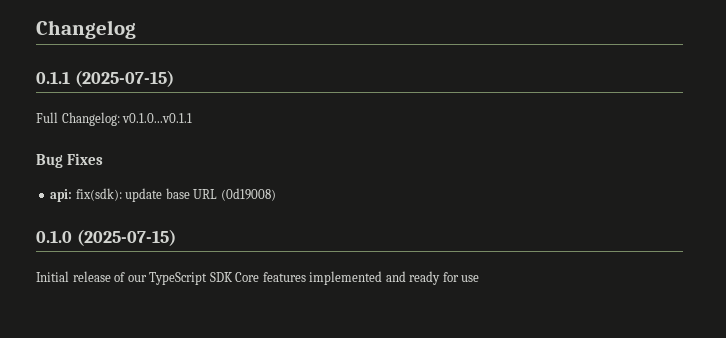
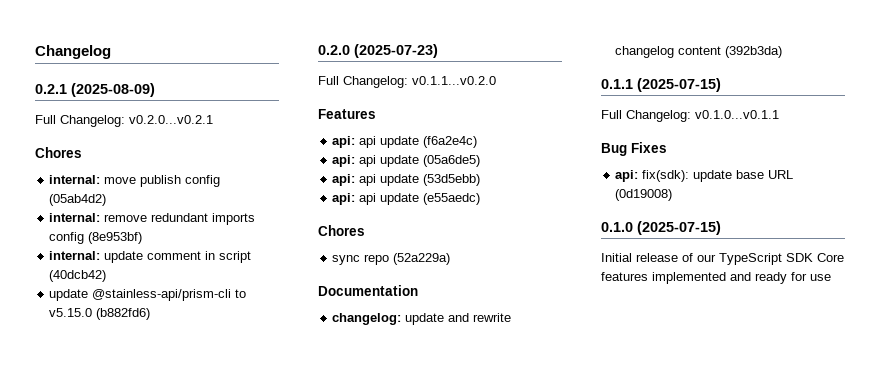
(136, 29) none -> [35,83,155,97] [35,115,213,127] [35,147,82,158] [49,175,221,187] [49,194,107,206] [49,213,256,225] [49,232,143,244] [49,251,252,263] [49,270,107,282] [49,289,247,301] [49,308,151,320] [318,44,438,58] [318,76,496,88] [318,109,376,119] [332,136,478,148] [332,155,481,167] [332,174,481,186] [332,193,481,205] [318,225,365,236] [332,253,451,265] [318,285,418,296] [332,313,512,325] [615,46,783,58] // 0.2.1 (2025-08-09) // Full Changelog: v0.2.0...v0.2.1 // Chores // internal: move publish config (05ab4d2) // internal: remove redundant imports config (8e953bf) // internal: update comment in script (40dcb42) // update @stainless-api/prism-cli to v5.15.0 (b882fd6) // 0.2.0 (2025-07-23) // Full Changelog: v0.1.1...v0.2.0 // Features // api: api update (f6a2e4c) // api: api update (05a6de5) // api: api update (53d5ebb) // api: api update (e55aedc) // Chores // sync repo (52a229a) // Documentation // changelog: update and rewrite changelog content (392b3da)

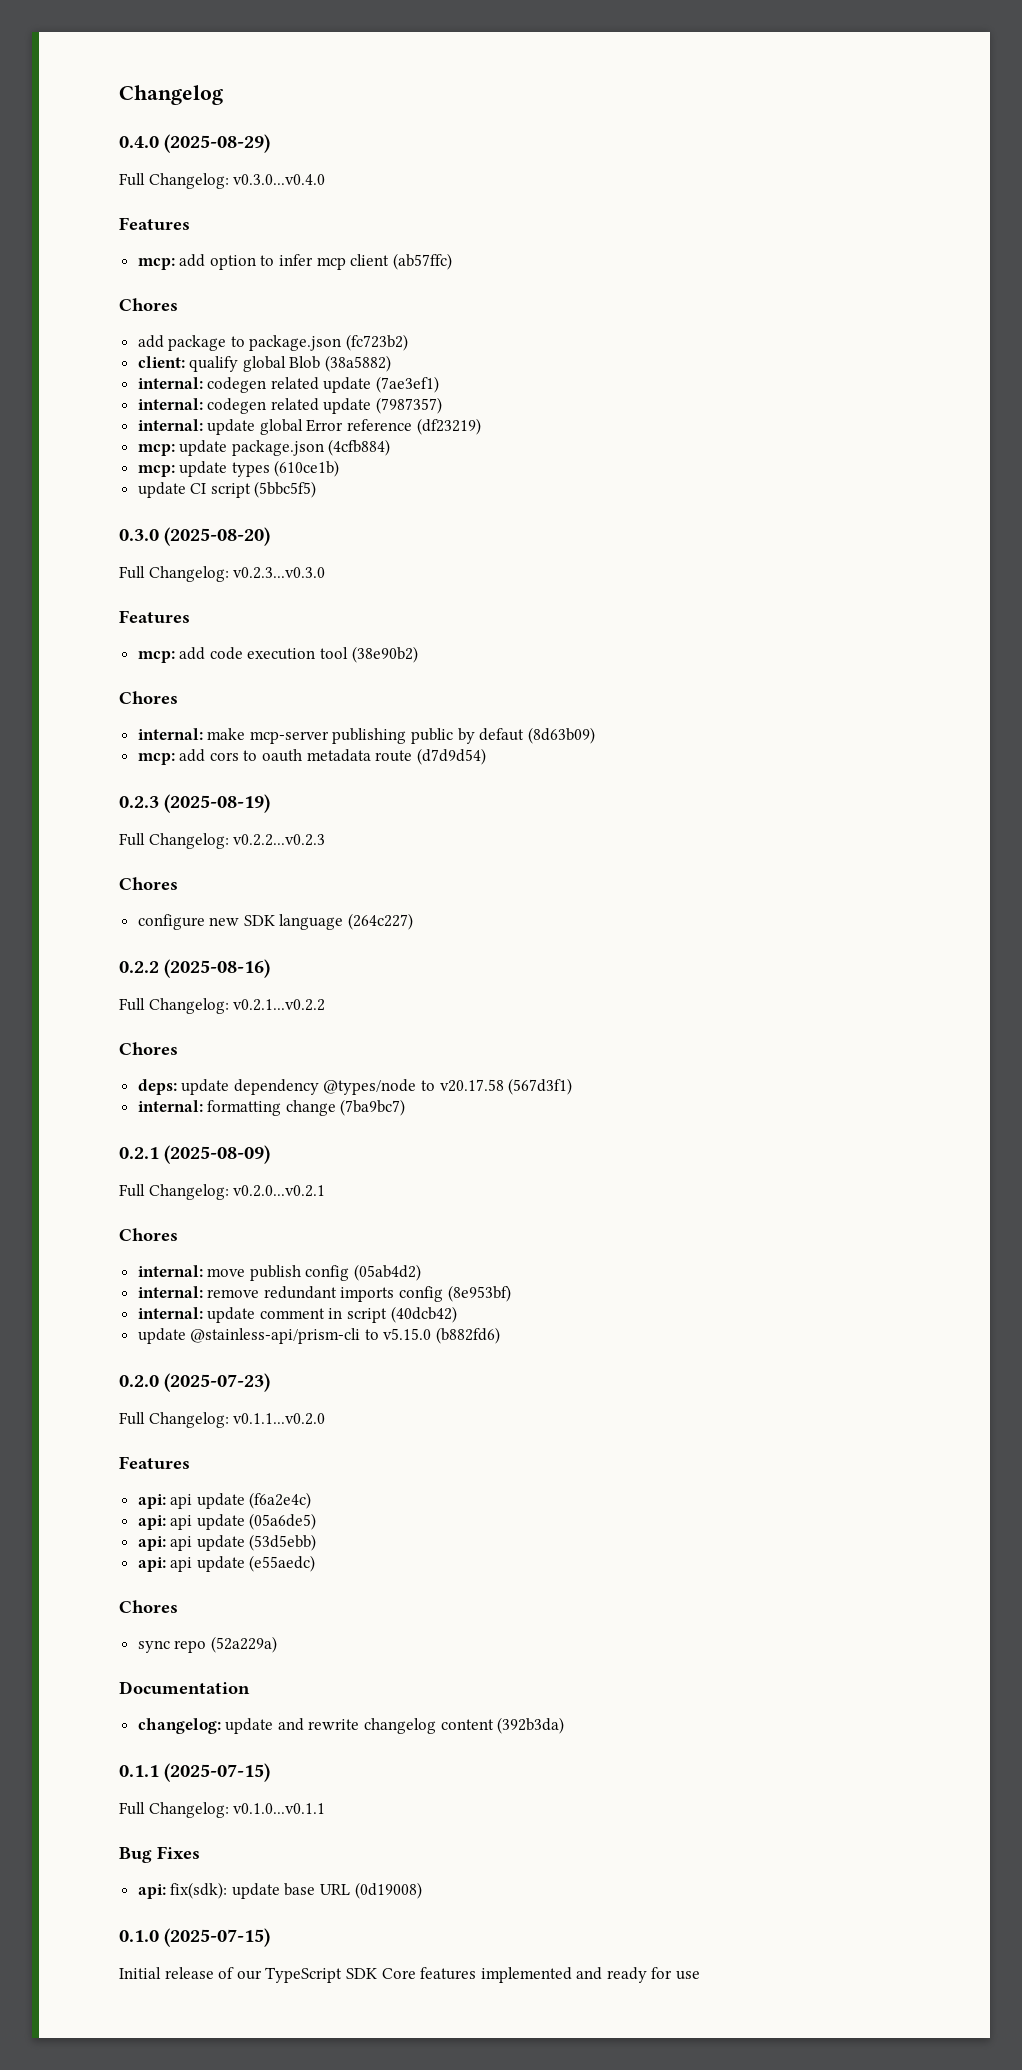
(111, 52) none -> [119,134,271,153] [119,173,326,189] [119,217,190,231] [137,253,452,270] [119,298,178,311] [137,334,409,351] [137,355,392,372] [137,376,440,393] [137,397,443,414] [137,418,481,435] [137,439,391,456] [137,460,340,477] [137,481,317,498] [119,527,271,546] [119,566,326,582] [119,610,190,624] [137,646,418,663] [119,691,178,704] [137,727,595,744] [137,748,486,765] [119,794,271,813] [119,833,326,849] [119,877,178,890] [137,913,414,930] [119,959,271,978] [119,998,326,1014] [119,1042,178,1055] [137,1078,573,1095] [137,1099,406,1116] // 0.4.0 (2025-08-29) // Full Changelog: v0.3.0...v0.4.0 // Features // mcp: add option to infer mcp client (ab57ffc) // Chores // add package to package.json (fc723b2) // client: qualify global Blob (38a5882) // internal: codegen related update (7ae3ef1) // internal: codegen related update (7987357) // internal: update global Error reference (df23219) // mcp: update package.json (4cfb884) // mcp: update types (610ce1b) // update CI script (5bbc5f5) // 0.3.0 (2025-08-20) // Full Changelog: v0.2.3...v0.3.0 // Features // mcp: add code execution tool (38e90b2) // Chores // internal: make mcp-server publishing public by defaut (8d63b09) // mcp: add cors to oauth metadata route (d7d9d54) // 0.2.3 (2025-08-19) // Full Changelog: v0.2.2...v0.2.3 // Chores // configure new SDK language (264c227) // 0.2.2 (2025-08-16) // Full Changelog: v0.2.1...v0.2.2 // Chores // deps: update dependency @types/node to v20.17.58 (567d3f1) // internal: formatting change (7ba9bc7)

